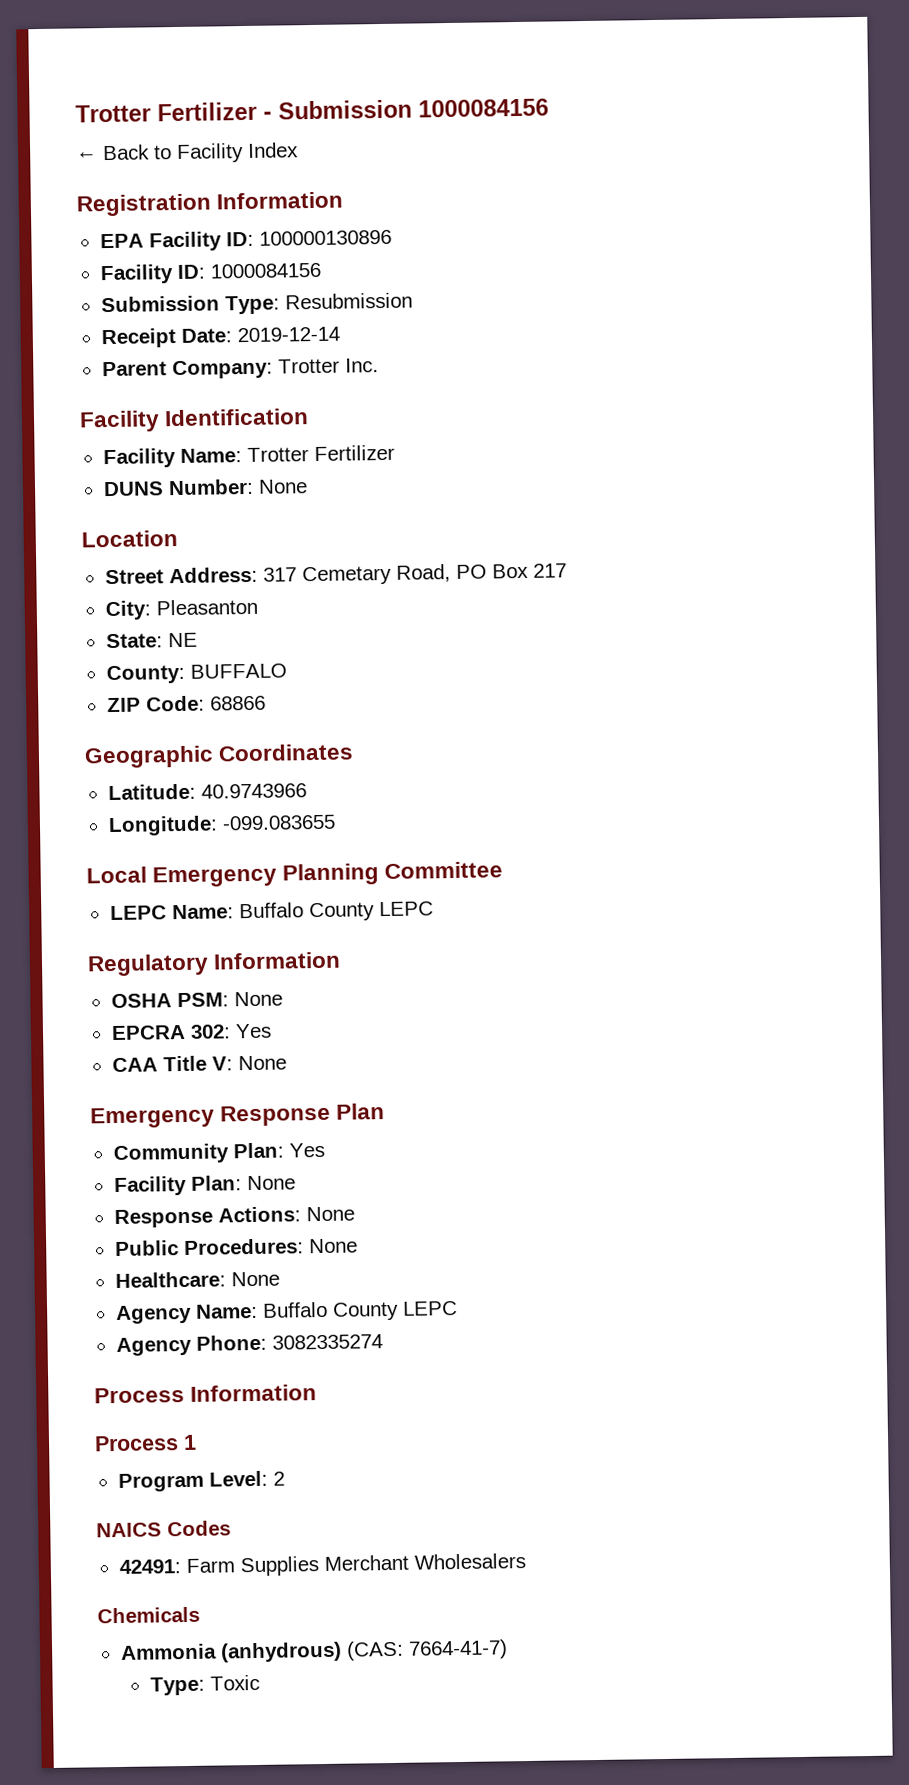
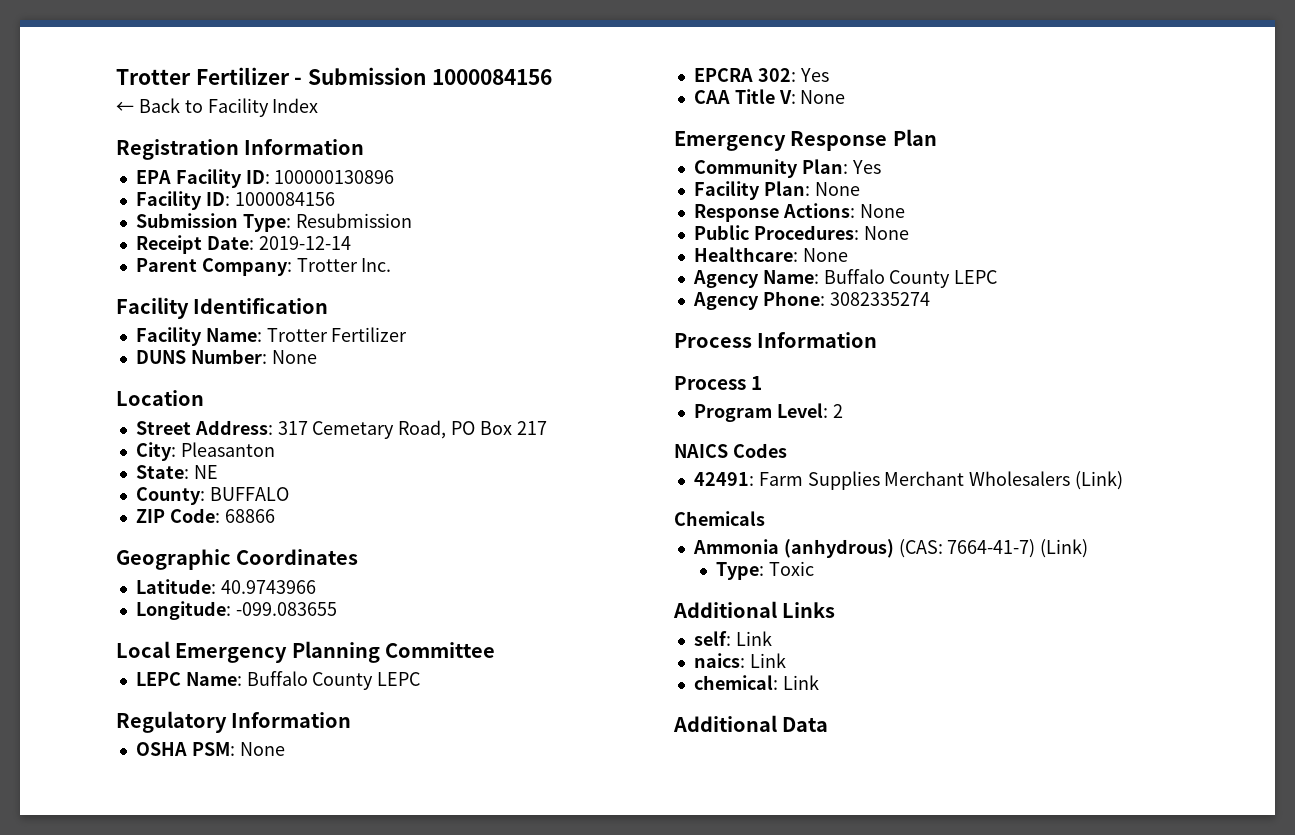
(526, 1561) none -> [1075,471,1124,490] (Link)
(508, 1649) none -> [1040,539,1089,558] (Link)
(260, 1682) none -> [673,601,836,618] [693,631,772,646] [693,653,786,668] [693,675,819,690] [673,715,829,732] // Additional Links // self: Link // naics: Link // chemical: Link // Additional Data

